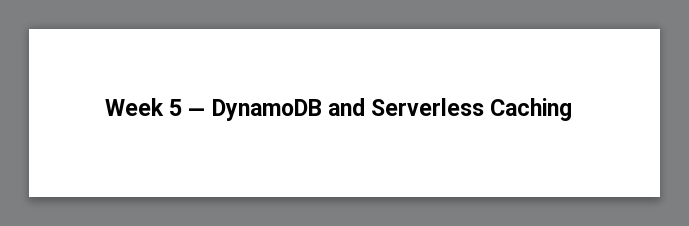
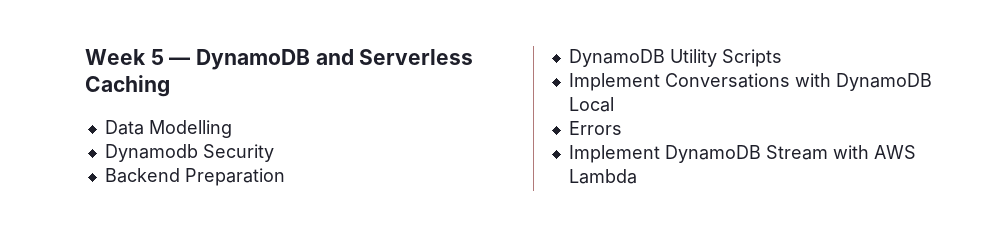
(573, 109) none -> [104,120,232,138] [104,144,274,162] [104,168,285,186] [568,49,782,67] [568,73,932,91] [568,97,614,112] [568,121,622,135] [568,145,916,163] [568,169,637,184] // Data Modelling // Dynamodb Security // Backend Preparation // DynamoDB Utility Scripts // Implement Conversations with DynamoDB Local // Errors // Implement DynamoDB Stream with AWS Lambda

